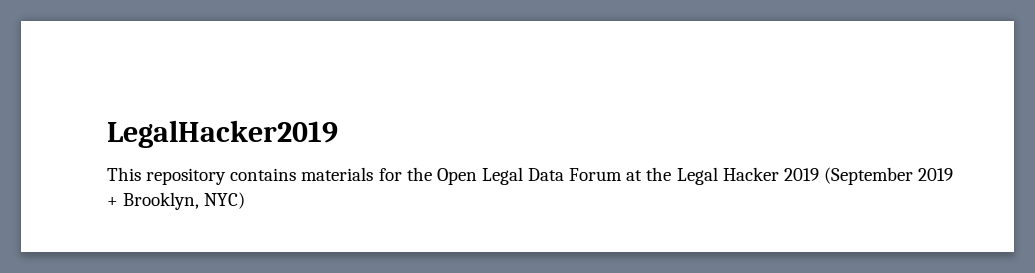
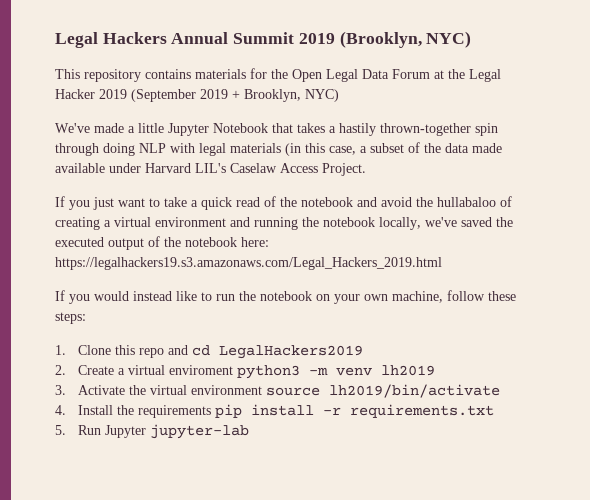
[107,120,338,148] LegalHacker2019 -> [55,31,472,48] Legal Hackers Annual Summit 2019 (Brooklyn, NYC)
(246, 200) none -> [55,123,498,136] [55,142,502,156] [55,163,366,176] [55,196,512,210] [55,217,513,230] [55,236,269,250] [55,257,442,270] [55,290,516,304] [55,312,86,324] [55,345,363,359] [55,365,435,379] [55,384,500,398] [55,404,494,418] [55,424,249,439] // We've made a little Jupyter Notebook that takes a hastily thrown-together spin through doing NLP with legal materials (in this case, a subset of the data made available under Harvard LIL's Caselaw Access Project. // If you just want to take a quick read of the notebook and avoid the hullabaloo of creating a virtual environment and running the notebook locally, we've saved the executed output of the notebook here: https://legalhackers19.s3.amazonaws.com/Legal_Hackers_2019.html // If you would instead like to run the notebook on your own machine, follow these steps: // 1. Clone this repo and cd LegalHackers2019 // 2. Create a virtual enviroment python3 -m venv lh2019 // 3. Activate the virtual environment source lh2019/bin/activate // 4. Install the requirements pip install -r requirements.txt // 5. Run Jupyter jupyter-lab

